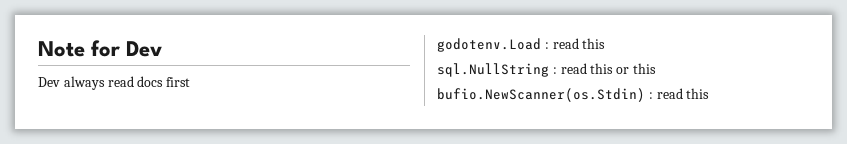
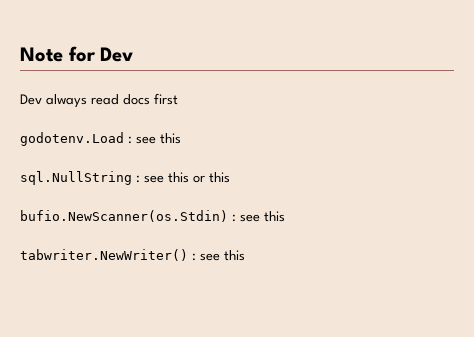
[552,38,579,49] read -> [136,136,156,144] see
[560,63,587,74] read -> [144,175,164,183] see
[656,88,710,99] read this -> [240,211,285,222] [20,249,245,261] see this // tabwriter.NewWriter() : see this

